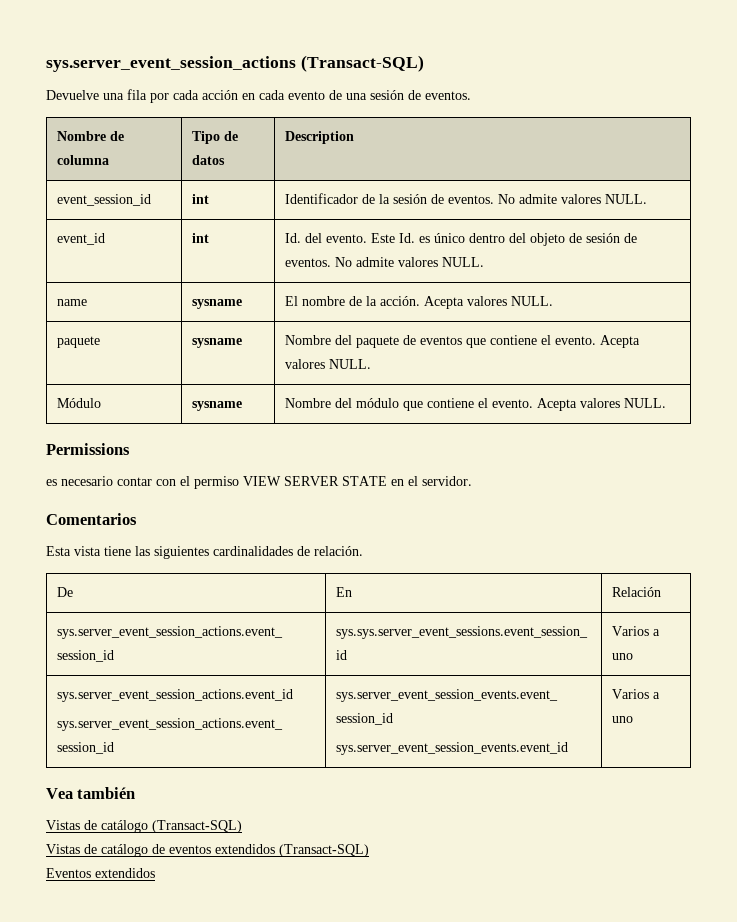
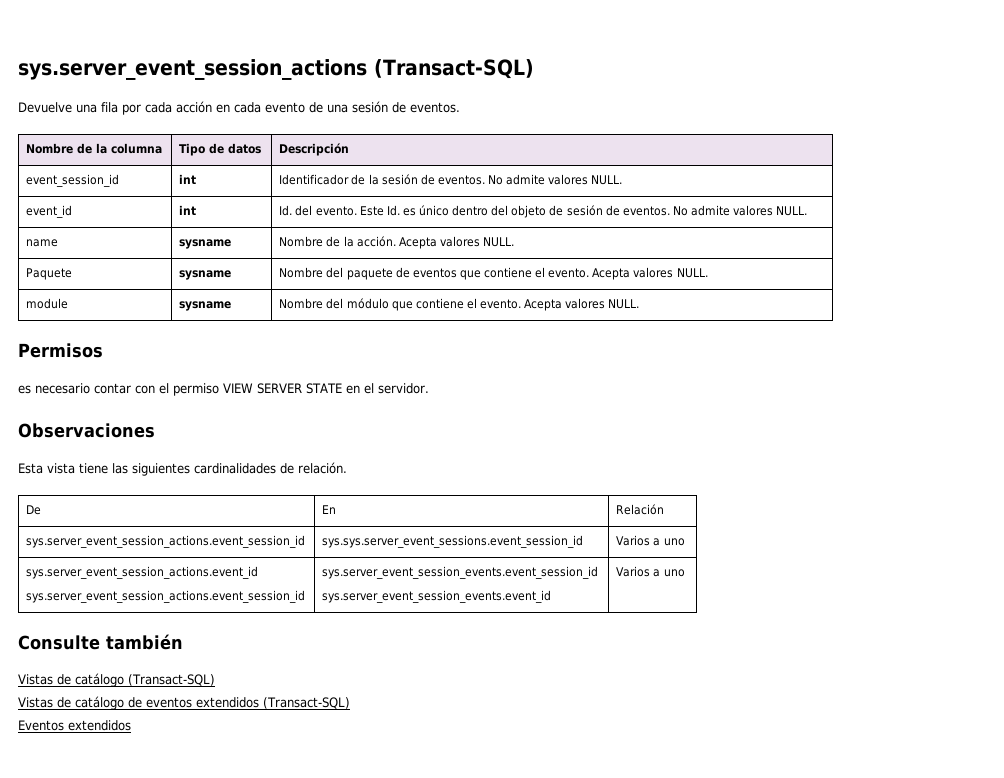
(124, 136) none -> [96,143,108,154] la
[284,131,354,144] Description -> [279,143,350,156] Descripción
[284,296,345,306] El nombre -> [279,236,324,247] Nombre
[56,336,100,348] paquete -> [26,268,73,280] Paquete
[56,398,101,408] Módulo -> [26,298,69,309] module
[46,443,130,455] Permissions -> [18,343,103,358] Permisos
[46,513,137,525] Comentarios -> [18,423,155,438] Observaciones
[46,788,73,799] Vea -> [18,635,100,650] Consulte

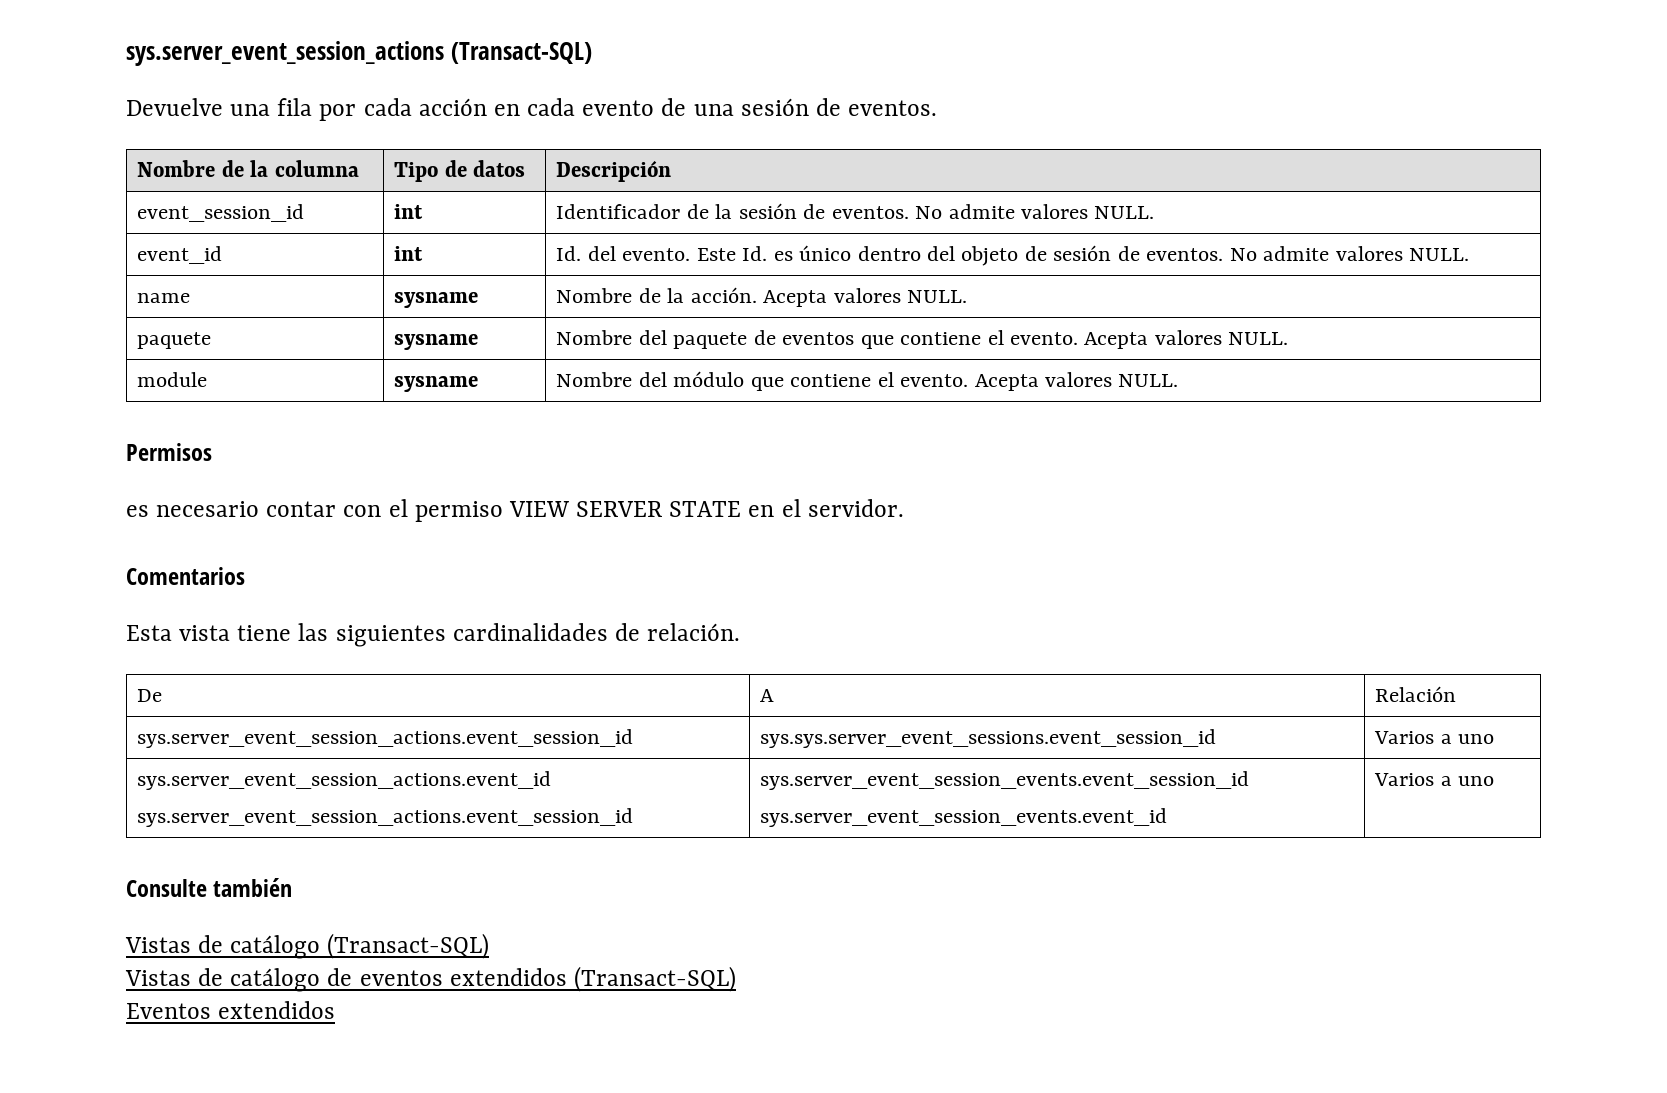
[26,268,73,280] Paquete -> [137,332,212,349] paquete
[18,423,155,438] Observaciones -> [126,567,245,585] Comentarios
[322,505,337,514] En -> [760,689,775,702] A

